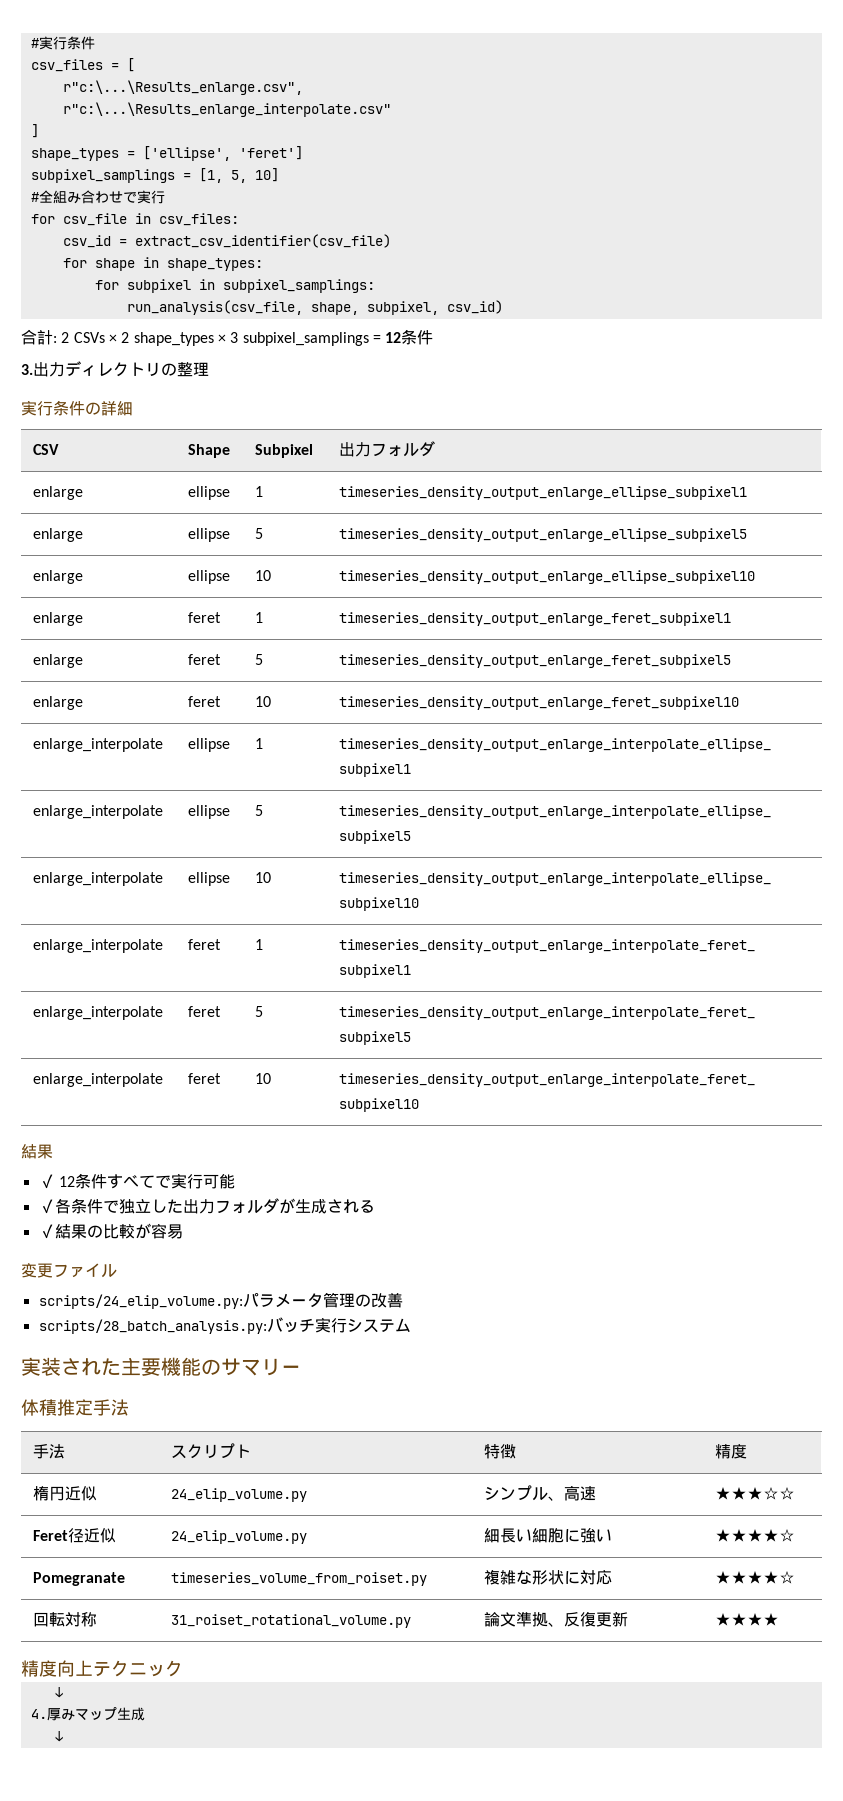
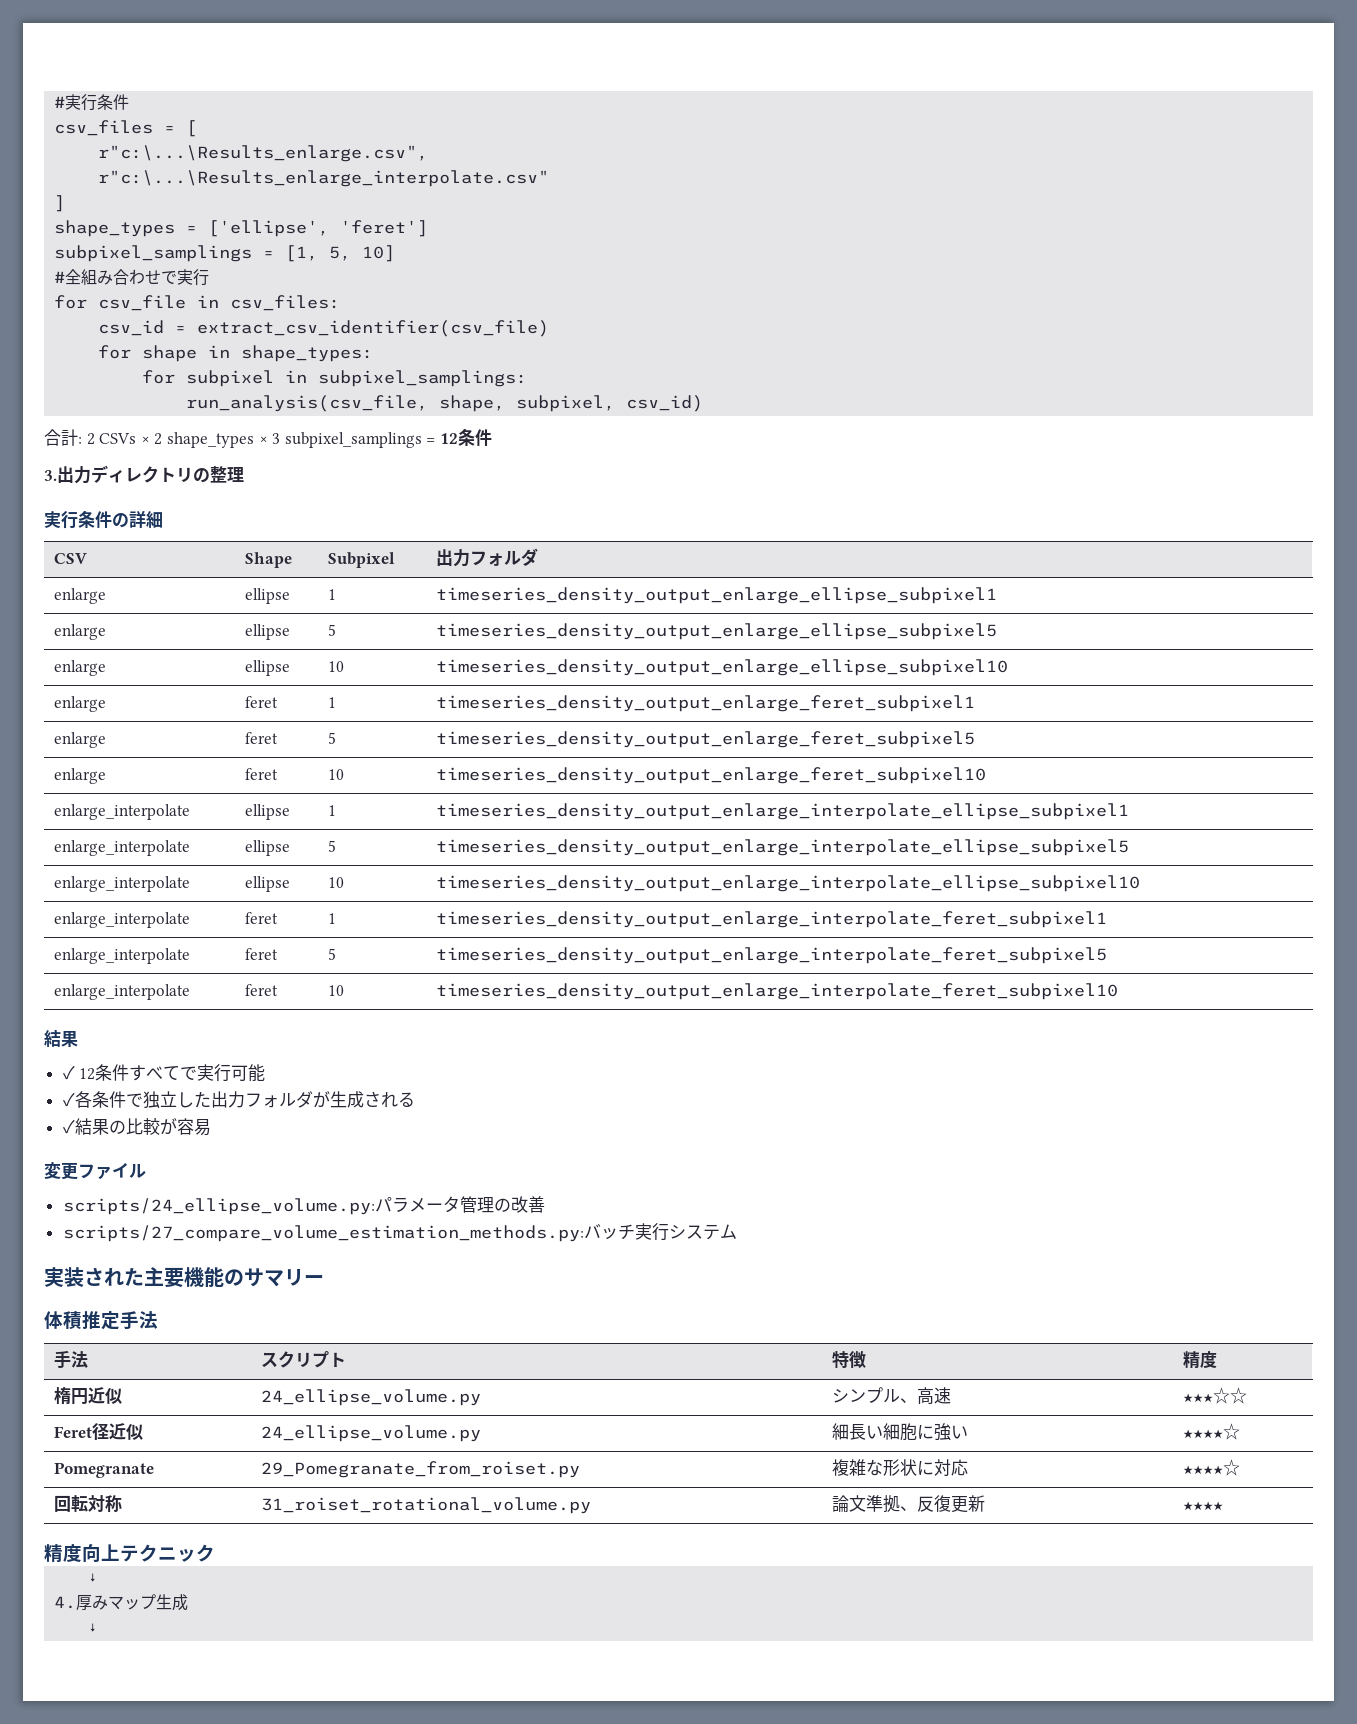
[38,1294,243,1309] scripts/24_elip_volume.py: -> [62,1198,375,1215] scripts/24_ellipse_volume.py:
[38,1319,267,1334] scripts/28_batch_analysis.py: -> [62,1225,584,1242] scripts/27_compare_volume_estimation_methods.py:
[171,1488,308,1502] 24_elip_volume.py -> [261,1389,482,1406] 24_ellipse_volume.py
[171,1530,308,1544] 24_elip_volume.py -> [261,1425,482,1442] 24_ellipse_volume.py
[171,1572,428,1586] timeseries_volume_from_roiset.py -> [261,1461,581,1478] 29_Pomegranate_from_roiset.py

